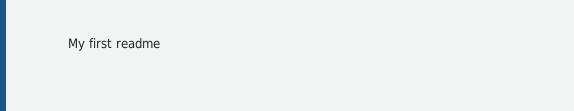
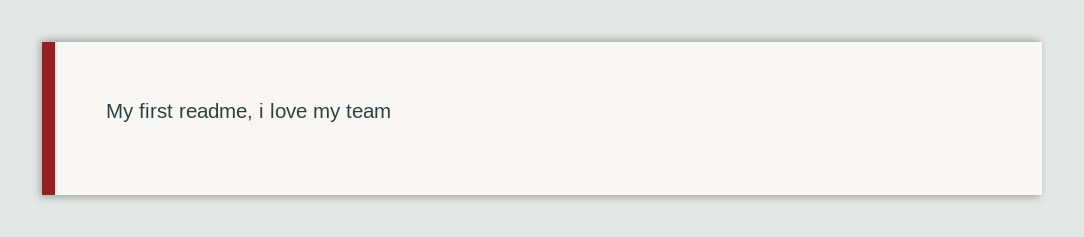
[116,38,160,49] readme -> [179,103,391,122] readme, i love my team

